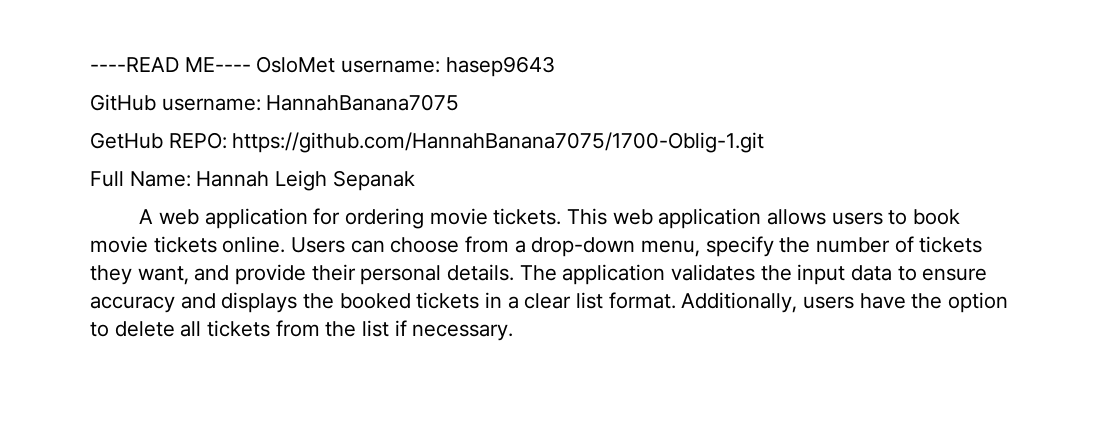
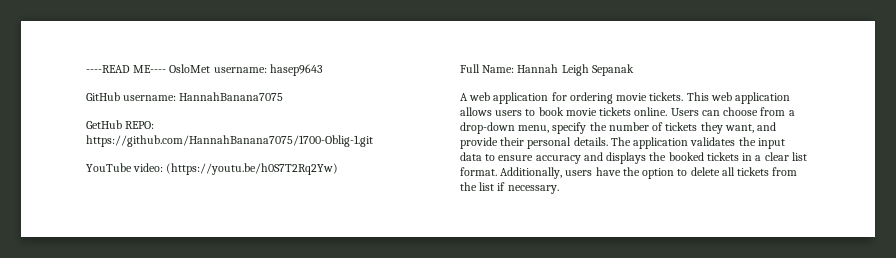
(765, 142) none -> [86,163,339,175] // YouTube video: (https://youtu.be/h0S7T2Rq2Yw)

